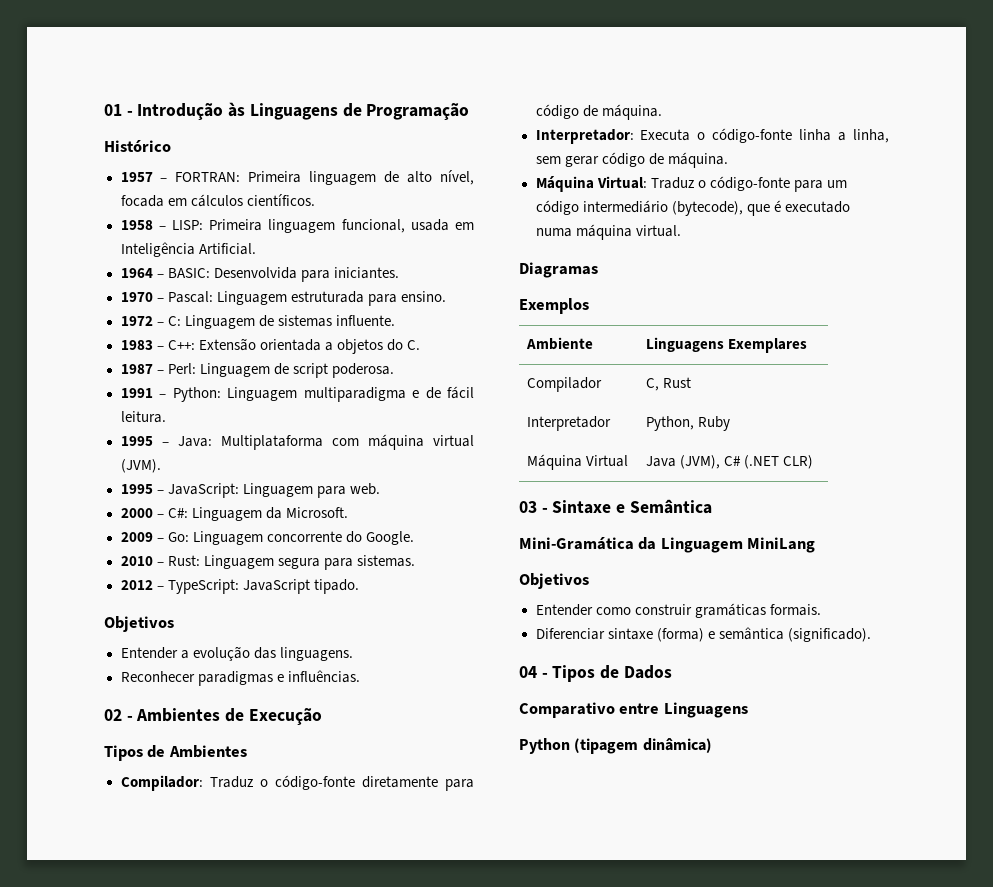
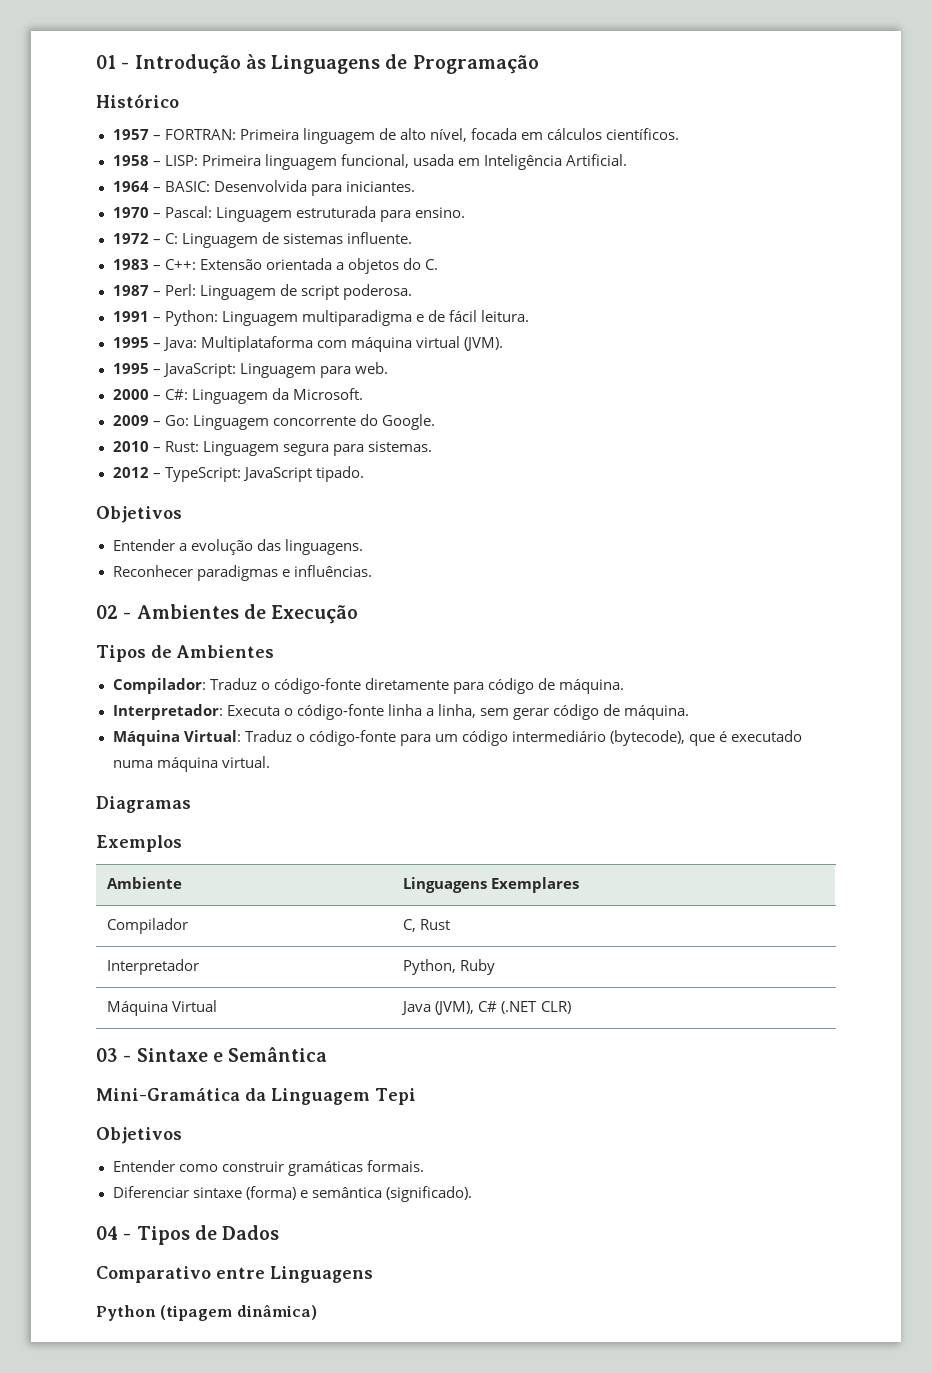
[747,537,816,553] MiniLang -> [375,1088,416,1105] Tepi

